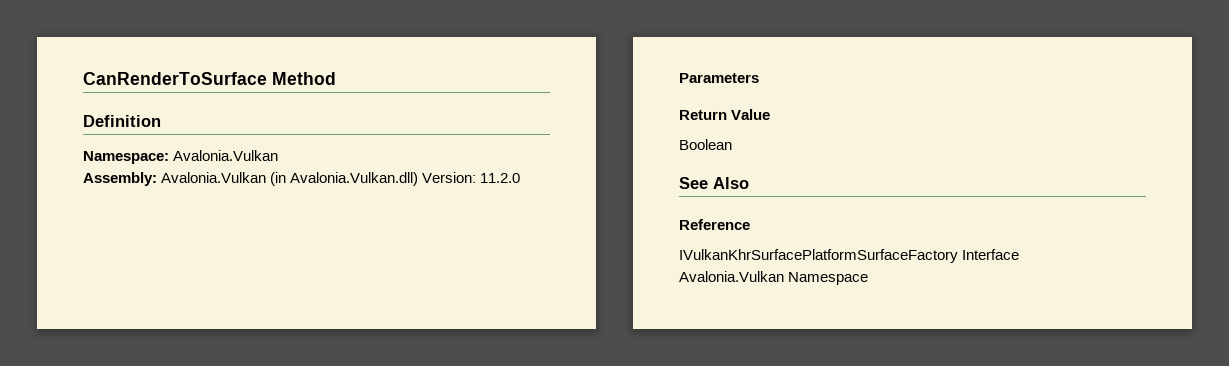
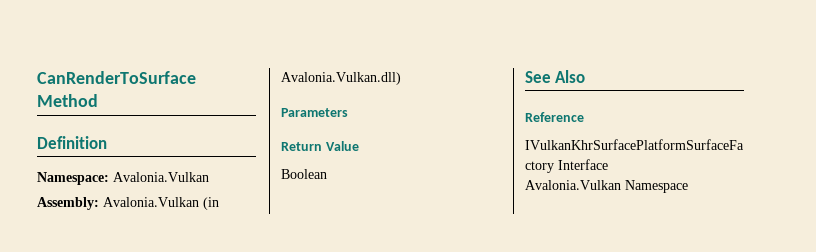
[422,172,521,183] Version: 11.2.0 -> (401, 78) none

